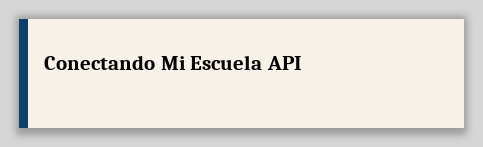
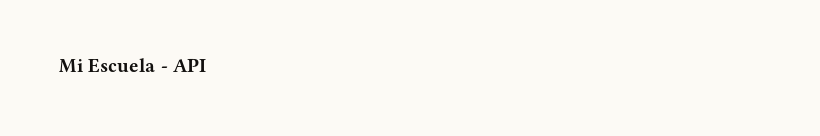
[44,55,155,70] Conectando -> (59, 66) none
(263, 62) none -> [160,66,168,72] -

